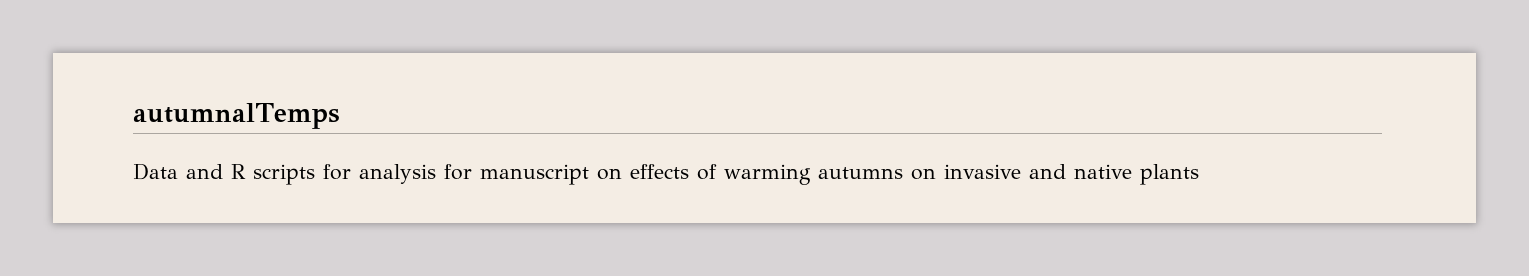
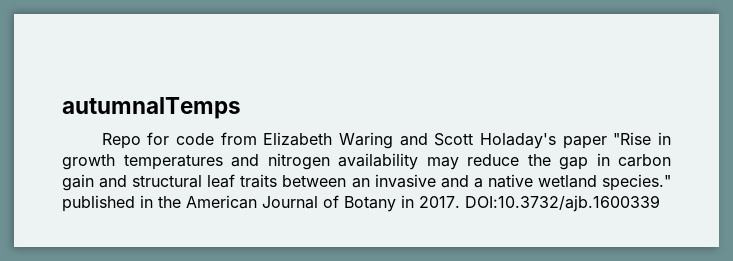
[133,163,1199,185] Data and R scripts for analysis for manuscript on effects of warming autumns on invasive and native plants -> [101,132,671,149] [62,153,671,170] [62,174,671,191] [62,195,660,212] Repo for code from Elizabeth Waring and Scott Holaday's paper "Rise in growth temperatures and nitrogen availability may reduce the gap in carbon gain and structural leaf traits between an invasive and a native wetland species." published in the American Journal of Botany in 2017. DOI:10.3732/ajb.1600339

